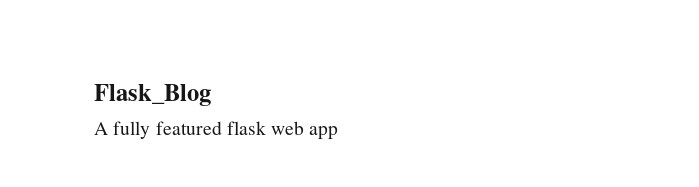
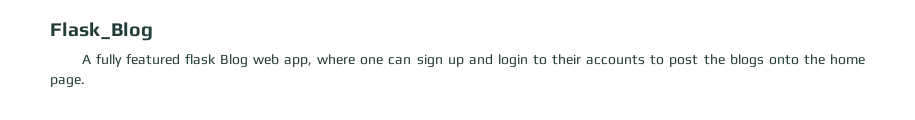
[271,121,339,140] web app -> [219,54,866,68] [50,77,85,88] Blog web app, where one can sign up and login to their accounts to post the blogs onto the home page.

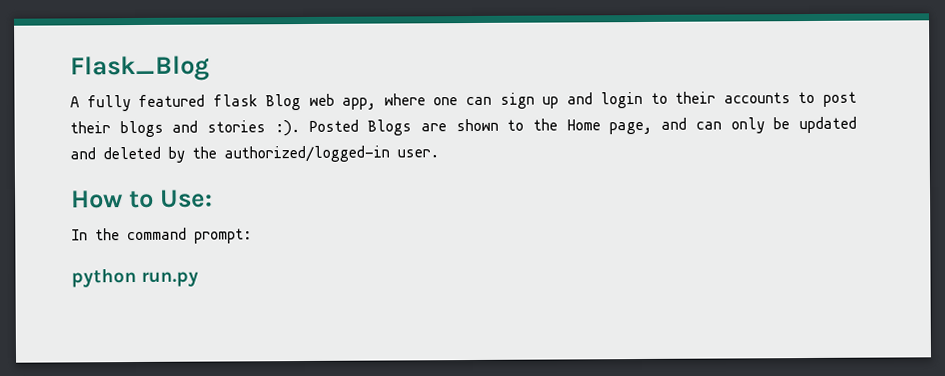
[703,54,866,68] [50,77,85,88] the blogs onto the home page. -> [70,116,858,138] [70,145,439,163] [71,189,213,209] [71,227,252,244] [71,267,200,288] their blogs and stories :). Posted Blogs are shown to the Home page, and can only be updated and deleted by the authorized/logged-in user. // How to Use: // In the command prompt: // python run.py

